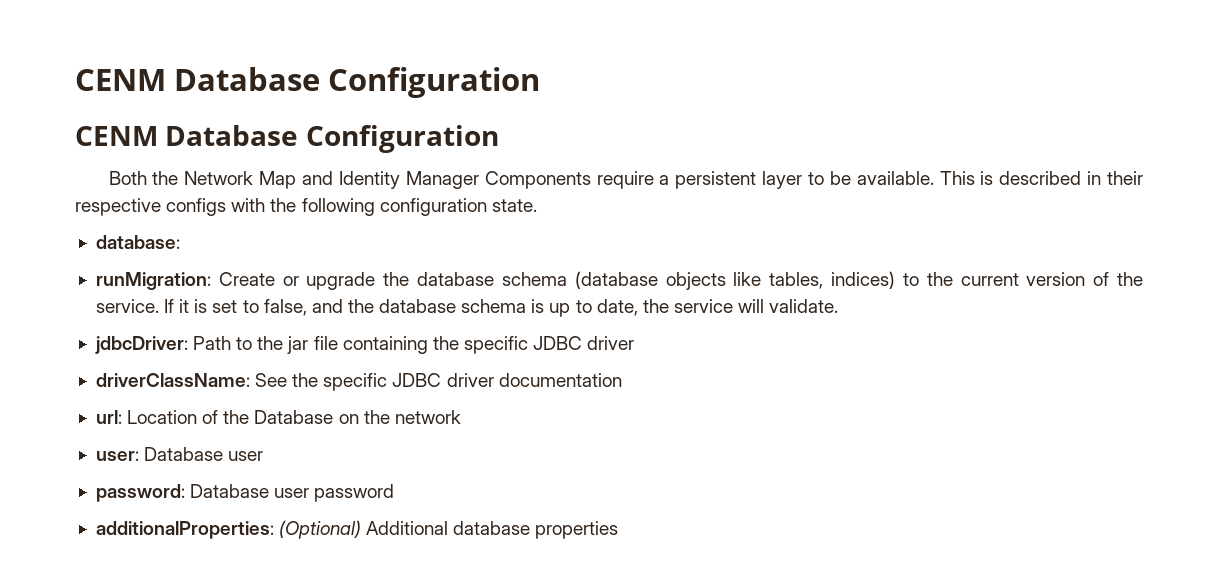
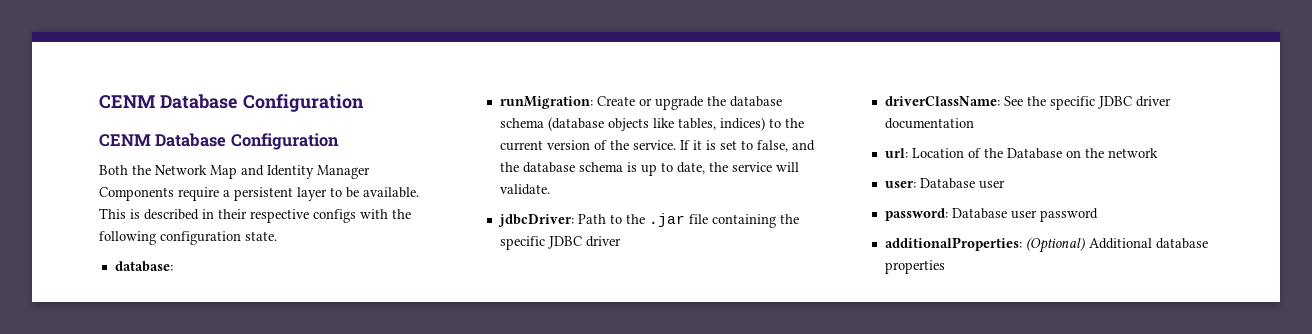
[287,336,309,354] jar -> [648,213,685,227] .jar

